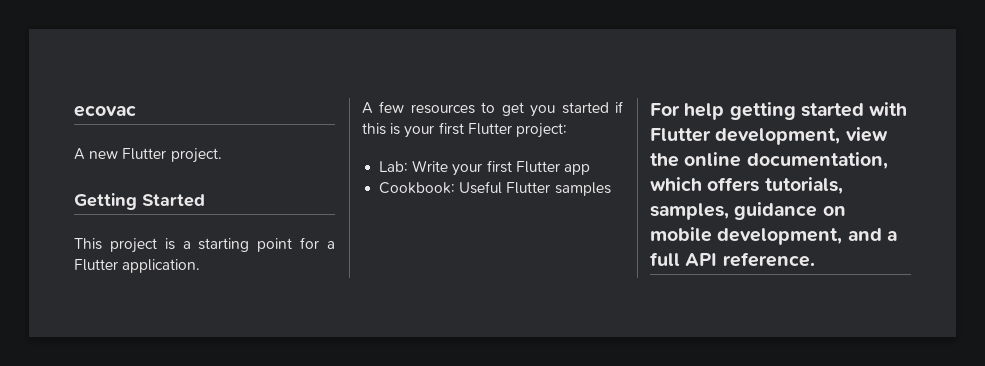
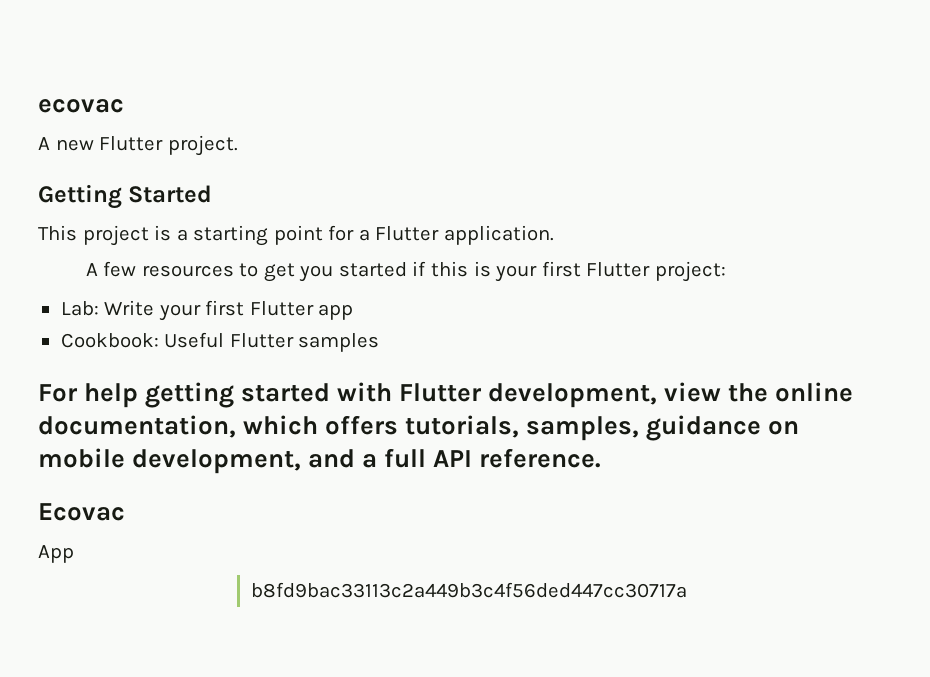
(815, 259) none -> [38,503,125,521] [38,545,74,563] [251,582,688,598] // Ecovac // App // b8fd9bac33113c2a449b3c4f56ded447cc30717a

